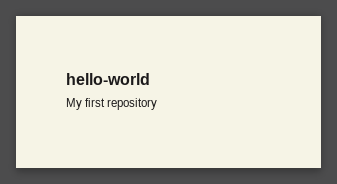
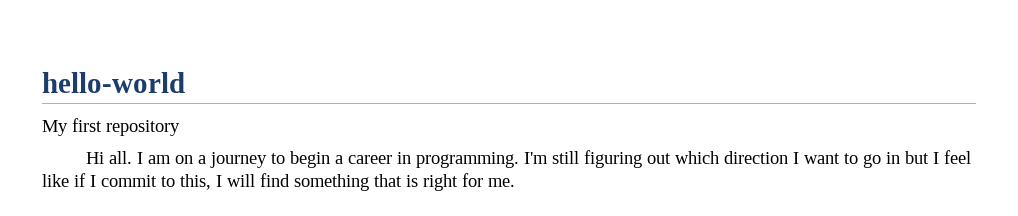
(158, 104) none -> [85,150,971,168] [42,173,515,191] // Hi all. I am on a journey to begin a career in programming. I'm still figuring out which direction I want to go in but I feel like if I commit to this, I will find something that is right for me.

